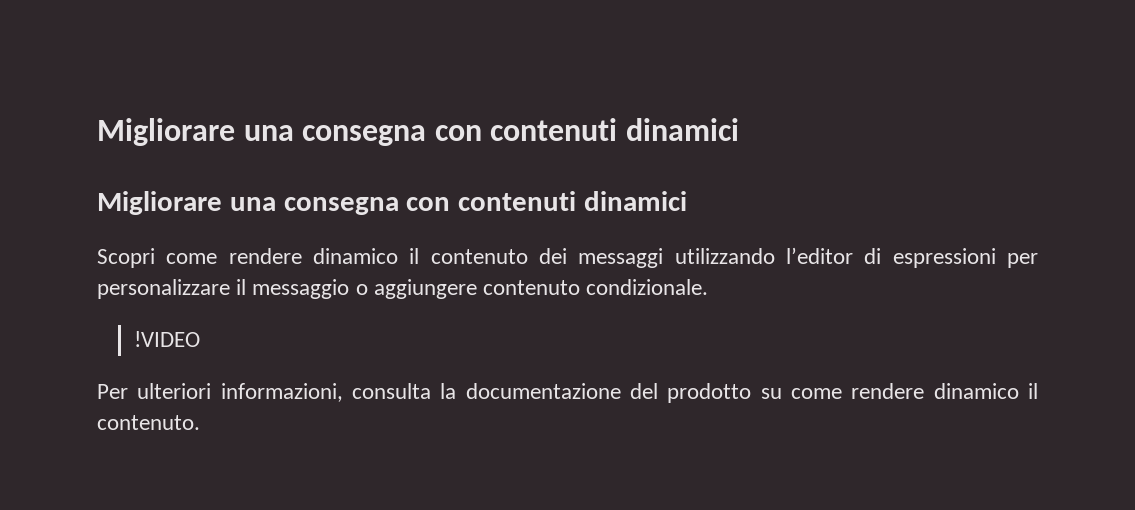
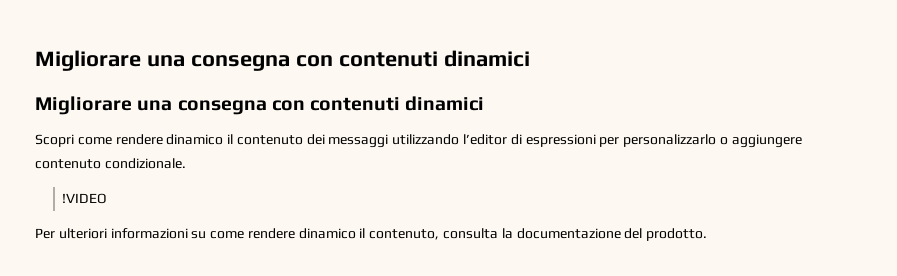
[97,279,350,299] personalizzare il messaggio -> [623,134,717,147] personalizzarlo
[220,383,752,403] informazioni, consulta la documentazione del prodotto -> [110,228,188,239] informazioni
[97,415,200,430] contenuto. -> [369,228,708,241] contenuto, consulta la documentazione del prodotto.

